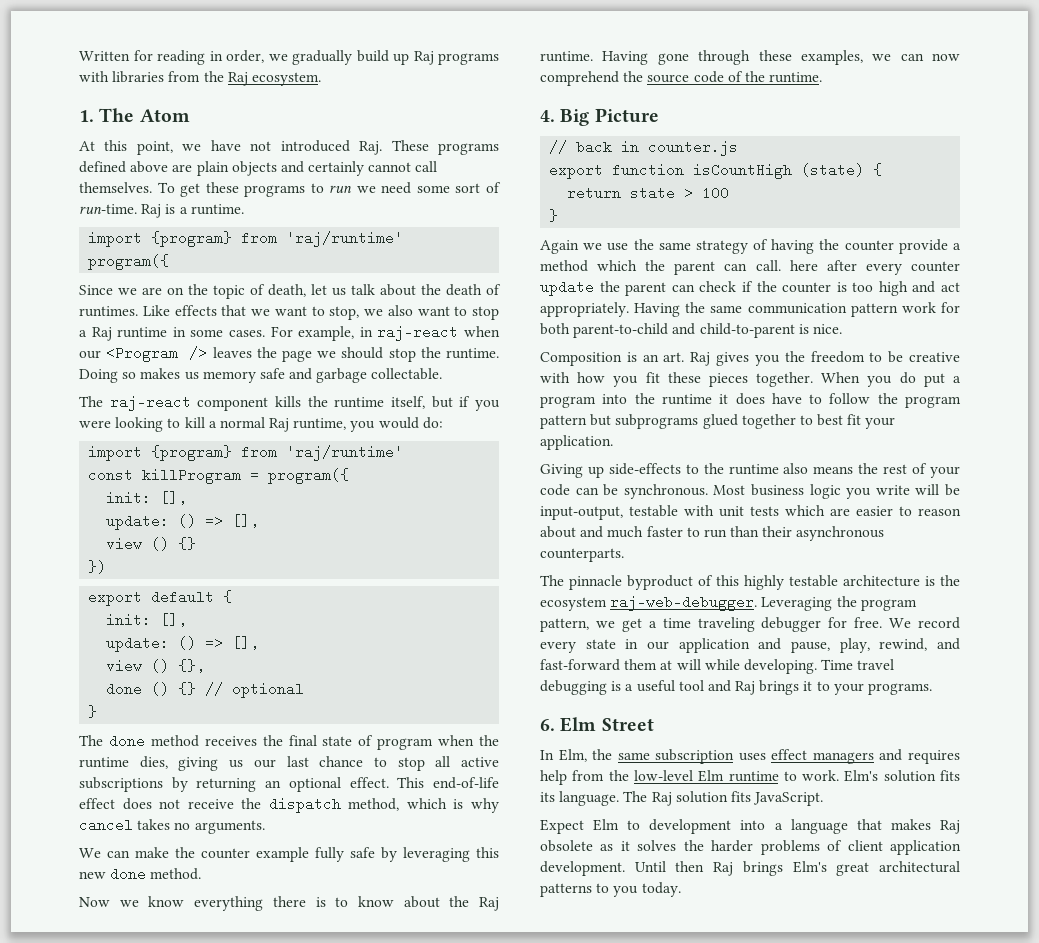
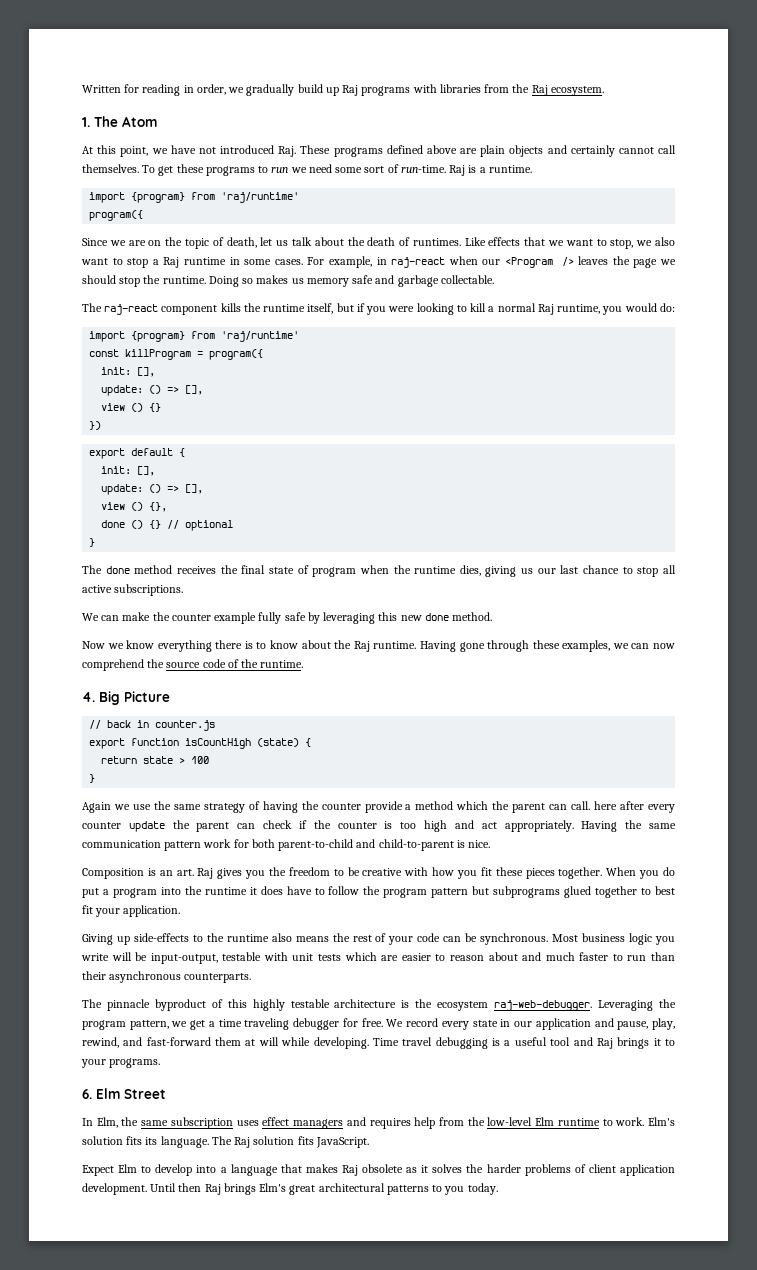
[79,777,500,792] [79,797,499,813] [79,818,265,834] subscriptions by returning an optional effect. This end-of-life effect does not receive the dispatch method, which is why cancel takes no arguments. -> [114,584,184,596] subscriptions.
[649,819,732,834] development -> [155,1164,193,1176] develop

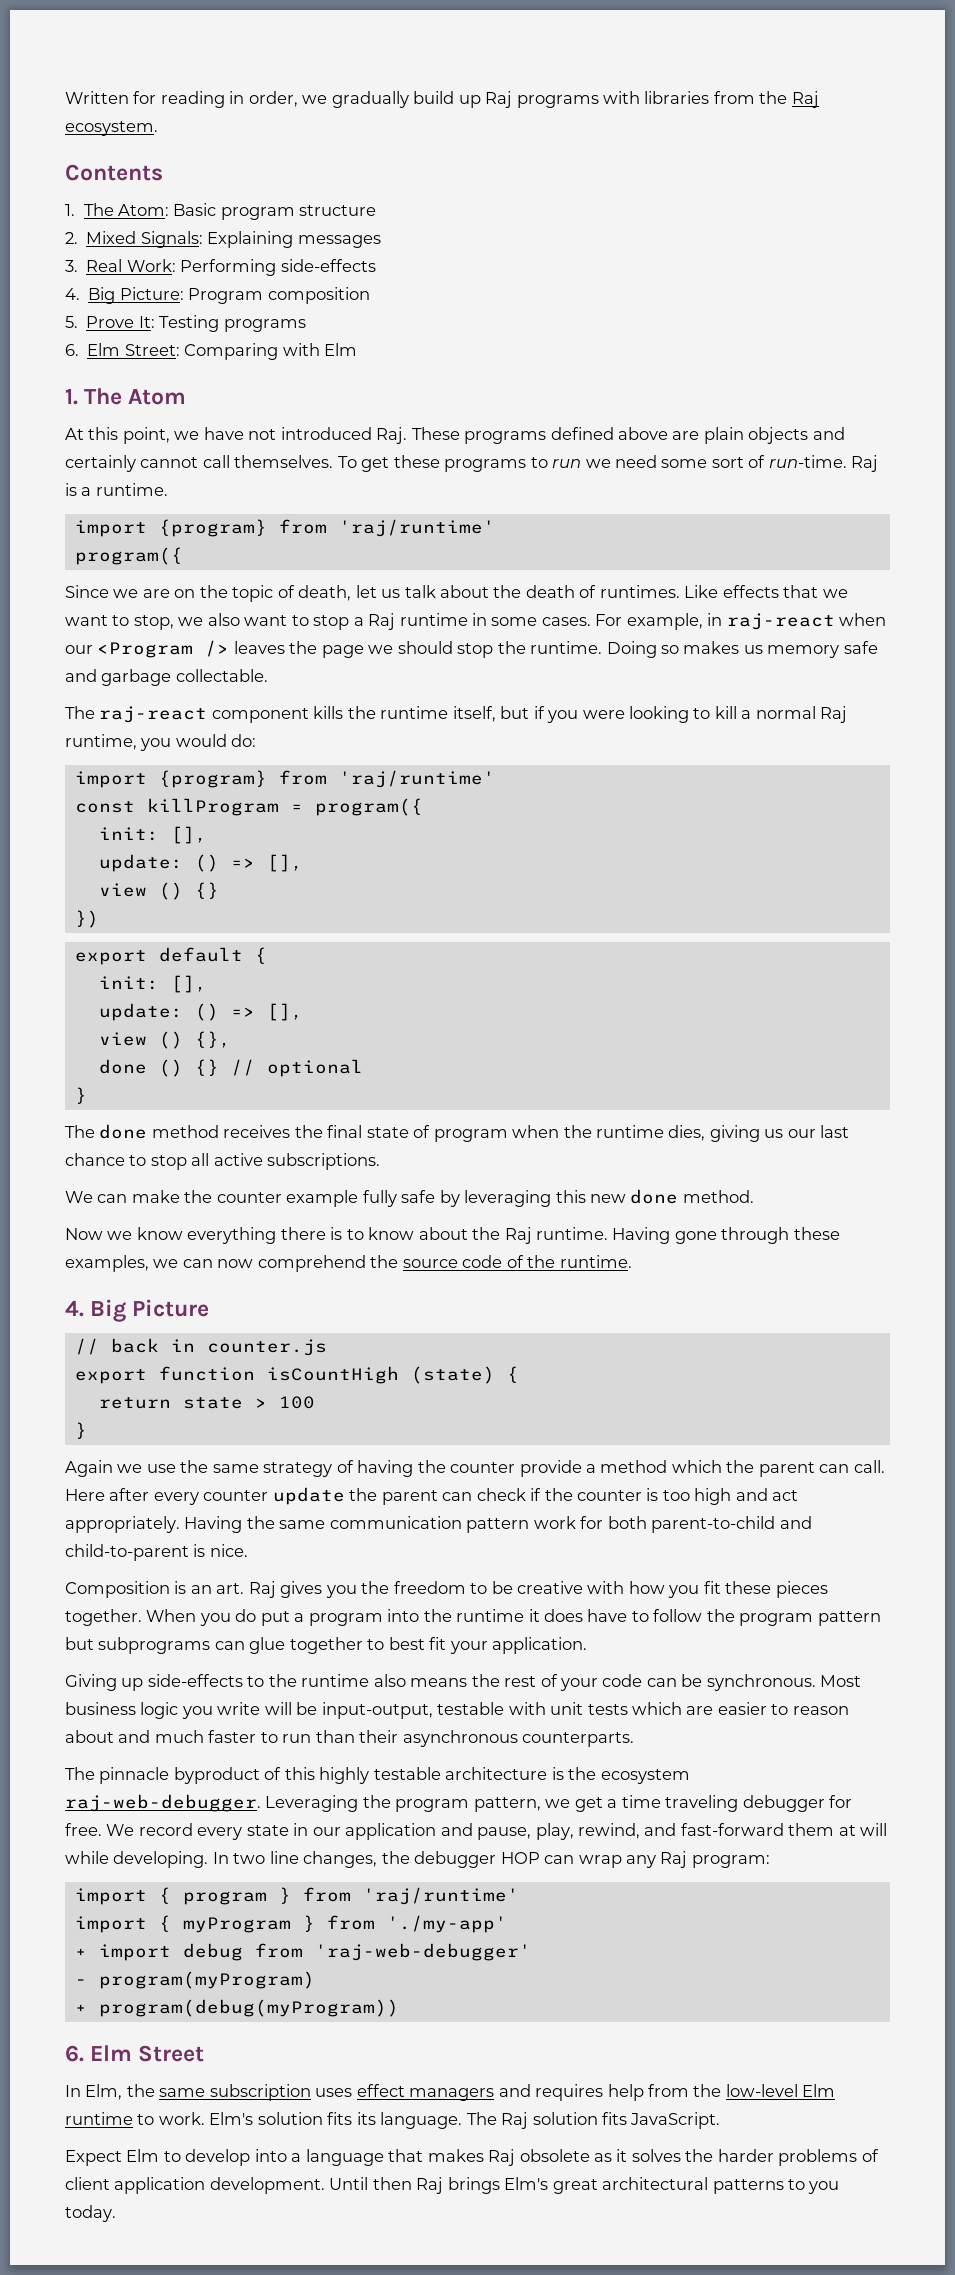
(604, 91) none -> [65,164,163,181] [65,203,377,220] [65,231,381,248] [65,259,376,276] [65,287,370,304] [65,315,306,332] [65,343,358,360] // Contents // 1. The Atom: Basic program structure // 2. Mixed Signals: Explaining messages // 3. Real Work: Performing side-effects // 4. Big Picture: Program composition // 5. Prove It: Testing programs // 6. Elm Street: Comparing with Elm
[594,801,618,810] here -> [65,1489,105,1501] Here
[564,886,592,898] glued -> [214,1637,286,1654] can glue
[372,1037,675,1049] [81,1058,161,1068] Time travel debugging is a useful tool and Raj brings it to your programs. -> [212,1851,770,1868] [74,1887,519,1905] [74,1915,507,1933] [74,1943,531,1961] [74,1971,315,1989] [74,1999,399,2017] In two line changes, the debugger HOP can wrap any Raj program: // import { program } from 'raj/runtime' // import { myProgram } from './my-app' // + import debug from 'raj-web-debugger' // - program(myProgram) // + program(debug(myProgram))

